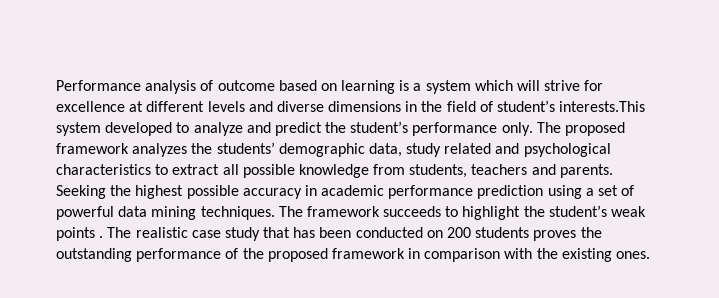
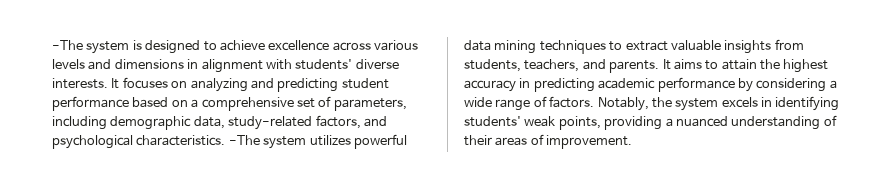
[56,80,604,94] [56,100,646,112] [56,121,626,136] [56,142,611,157] [56,164,613,178] [56,185,635,199] [56,205,647,220] [56,227,602,241] [56,248,651,262] Performance analysis of outcome based on learning is a system which will strive for excellence at different levels and diverse dimensions in the field of student’s interests.This system developed to analyze and predict the student’s performance only. The proposed framework analyzes the students’ demographic data, study related and psychological characteristics to extract all possible knowledge from students, teachers and parents. Seeking the highest possible accuracy in academic performance prediction using a set of powerful data mining techniques. The framework succeeds to highlight the student’s weak points . The realistic case study that has been conducted on 200 students proves the outstanding performance of the proposed framework in comparison with the existing ones. -> [52,40,418,54] [52,59,399,73] [52,77,389,92] [52,96,407,111] [52,115,387,130] [52,134,407,149] [464,39,804,54] [464,59,829,73] [464,77,837,92] [464,96,840,111] [464,115,837,130] [464,134,633,149] -The system is designed to achieve excellence across various levels and dimensions in alignment with students' diverse interests. It focuses on analyzing and predicting student performance based on a comprehensive set of parameters, including demographic data, study-related factors, and psychological characteristics. -The system utilizes powerful data mining techniques to extract valuable insights from students, teachers, and parents. It aims to attain the highest accuracy in predicting academic performance by considering a wide range of factors. Notably, the system excels in identifying students' weak points, providing a nuanced understanding of their areas of improvement.

